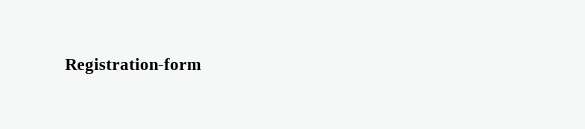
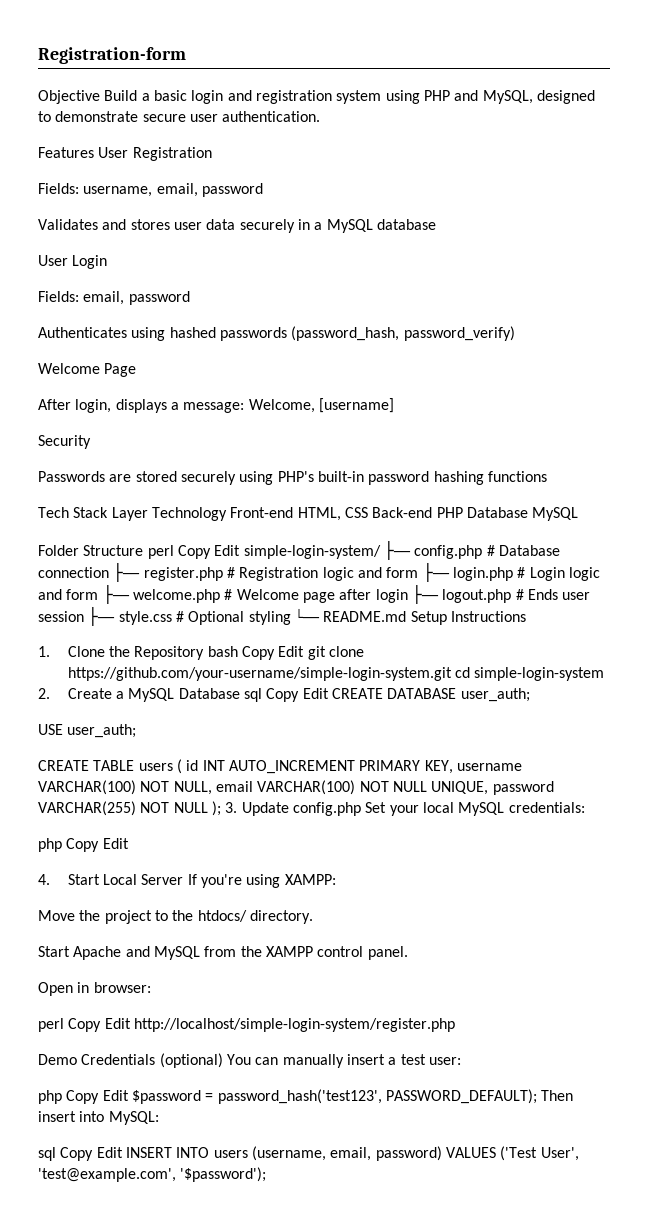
(201, 66) none -> [38,90,595,104] [38,111,321,122] [38,147,212,161] [38,183,263,197] [38,219,436,233] [38,255,108,269] [38,291,190,305] [38,326,515,341] [38,363,137,377] [38,398,394,413] [38,435,91,449] [38,471,547,485] [38,507,579,521] [38,540,560,560] [38,562,600,582] [38,584,591,604] [38,606,526,626] [38,646,364,660] [67,667,605,681] [38,688,530,702] [38,724,137,738] [38,759,522,774] [38,780,554,795] [38,801,585,816] [38,838,129,852] [38,874,336,888] [38,910,313,924] [38,946,408,960] [38,982,151,996] [38,1018,455,1032] [38,1053,461,1068] [38,1089,574,1104] [38,1111,159,1125] [38,1146,579,1161] [38,1167,267,1182] // Objective Build a basic login and registration system using PHP and MySQL, designed to demonstrate secure user authentication. // Features User Registration // Fields: username, email, password // Validates and stores user data securely in a MySQL database // User Login // Fields: email, password // Authenticates using hashed passwords (password_hash, password_verify) // Welcome Page // After login, displays a message: Welcome, [username] // Security // Passwords are stored securely using PHP's built-in password hashing functions // Tech Stack Layer Technology Front-end HTML, CSS Back-end PHP Database MySQL // Folder Structure perl Copy Edit simple-login-system/ ├── config.php # Database connection ├── register.php # Registration logic and form ├── login.php # Login logic and form ├── welcome.php # Welcome page after login ├── logout.php # Ends user session ├── style.css # Optional styling └── README.md Setup Instructions // 1. Clone the Repository bash Copy Edit git clone https://github.com/your-username/simple-login-system.git cd simple-login-system // 2. Create a MySQL Database sql Copy Edit CREATE DATABASE user_auth; // USE user_auth; // CREATE TABLE users ( id INT AUTO_INCREMENT PRIMARY KEY, username VARCHAR(100) NOT NULL, email VARCHAR(100) NOT NULL UNIQUE, password VARCHAR(255) NOT NULL ); 3. Update config.php Set your local MySQL credentials: // php Copy Edit // 4. Start Local Server If you're using XAMPP: // Move the project to the htdocs/ directory. // Start Apache and MySQL from the XAMPP control panel. // Open in browser: // perl Copy Edit http://localhost/simple-login-system/register.php // Demo Credentials (optional) You can manually insert a test user: // php Copy Edit $password = password_hash('test123', PASSWORD_DEFAULT); Then insert into MySQL: // sql Copy Edit INSERT INTO users (username, email, password) VALUES ('Test User', 'test@example.com', '$password');

